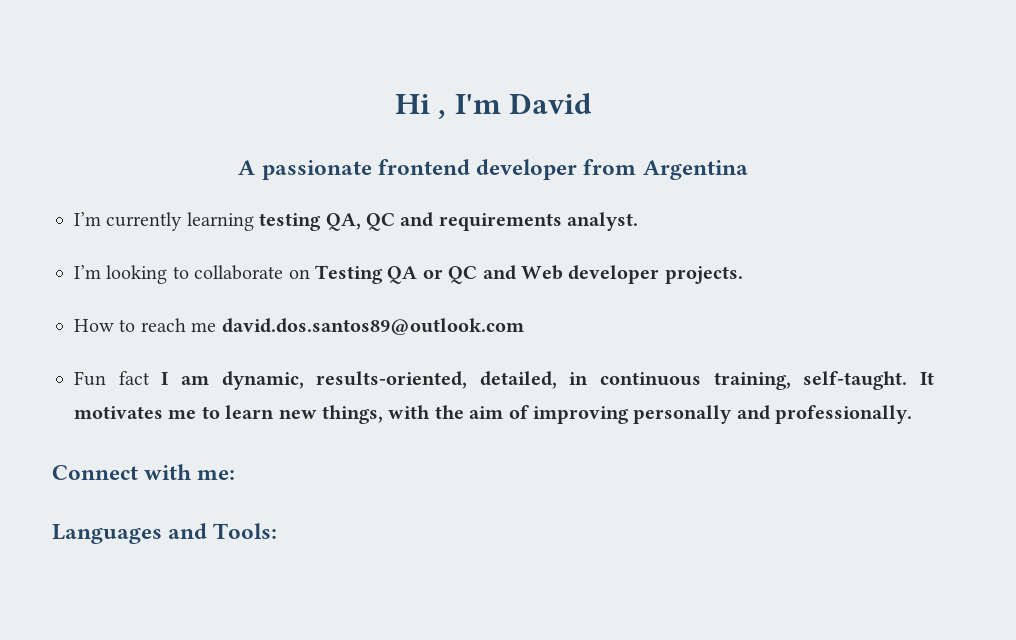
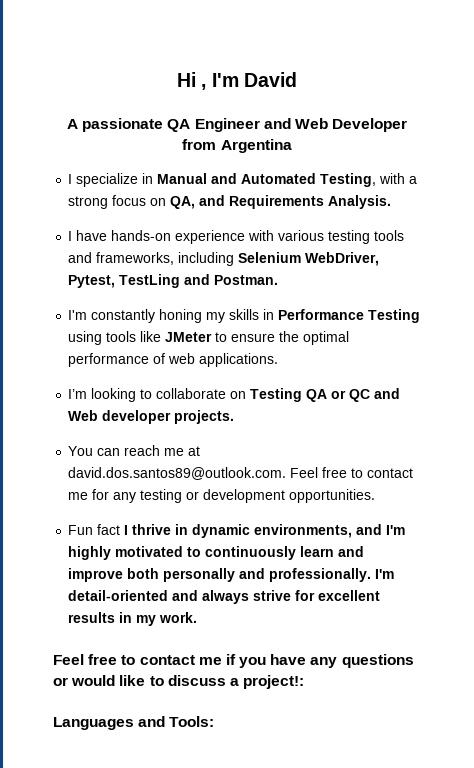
[377,159,748,180] [74,212,639,231] frontend developer from Argentina // I’m currently learning testing QA, QC and requirements analyst. -> [167,118,408,132] [182,139,292,153] [68,173,418,187] [68,195,392,209] [68,230,405,244] [68,252,380,266] [68,274,279,288] [68,309,421,323] [68,331,350,345] [68,353,279,367] QA Engineer and Web Developer from Argentina // I specialize in Manual and Automated Testing, with a strong focus on QA, and Requirements Analysis. // I have hands-on experience with various testing tools and frameworks, including Selenium WebDriver, Pytest, TestLing and Postman. // I'm constantly honing my skills in Performance Testing using tools like JMeter to ensure the optimal performance of web applications.
[74,318,524,335] [74,371,934,390] [74,405,913,424] [52,464,236,480] How to reach me david.dos.santos89@outlook.com // Fun fact I am dynamic, results-oriented, detailed, in continuous training, self-taught. It motivates me to learn new things, with the aim of improving personally and professionally. // Connect with me: -> [68,445,201,456] [68,467,414,480] [68,489,376,503] [68,524,406,538] [68,546,365,560] [68,568,395,582] [68,590,381,604] [68,612,198,626] [53,654,414,668] [53,675,305,689] You can reach me at david.dos.santos89@outlook.com. Feel free to contact me for any testing or development opportunities. // Fun fact I thrive in dynamic environments, and I'm highly motivated to continuously learn and improve both personally and professionally. I'm detail-oriented and always strive for excellent results in my work. // Feel free to contact me if you have any questions or would like to discuss a project!:

